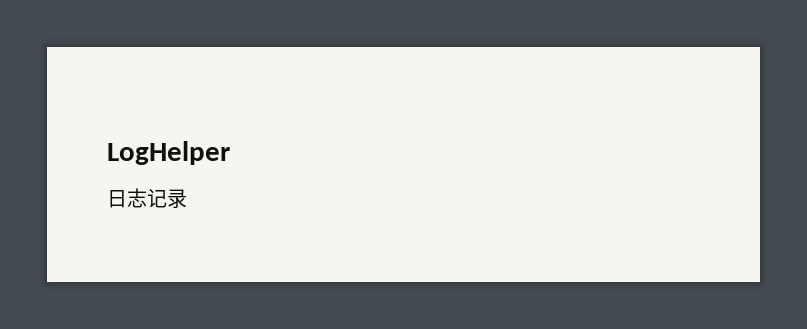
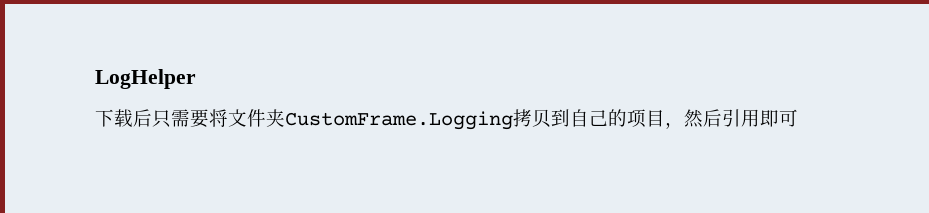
[107,188,187,208] 日志记录 -> [95,109,798,130] 下载后只需要将文件夹CustomFrame.Logging拷贝到自己的项目，然后引用即可

